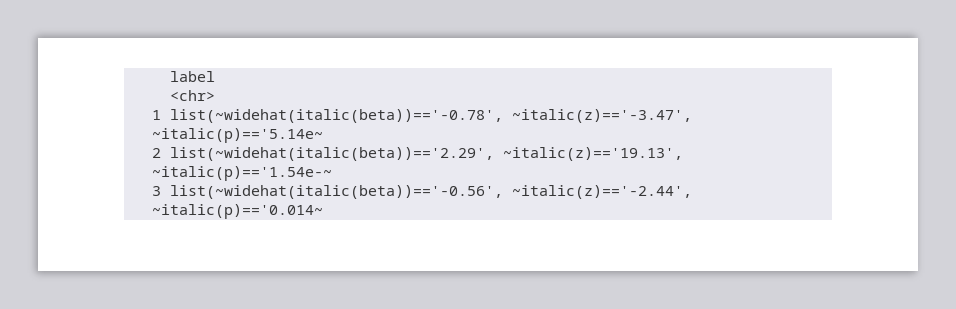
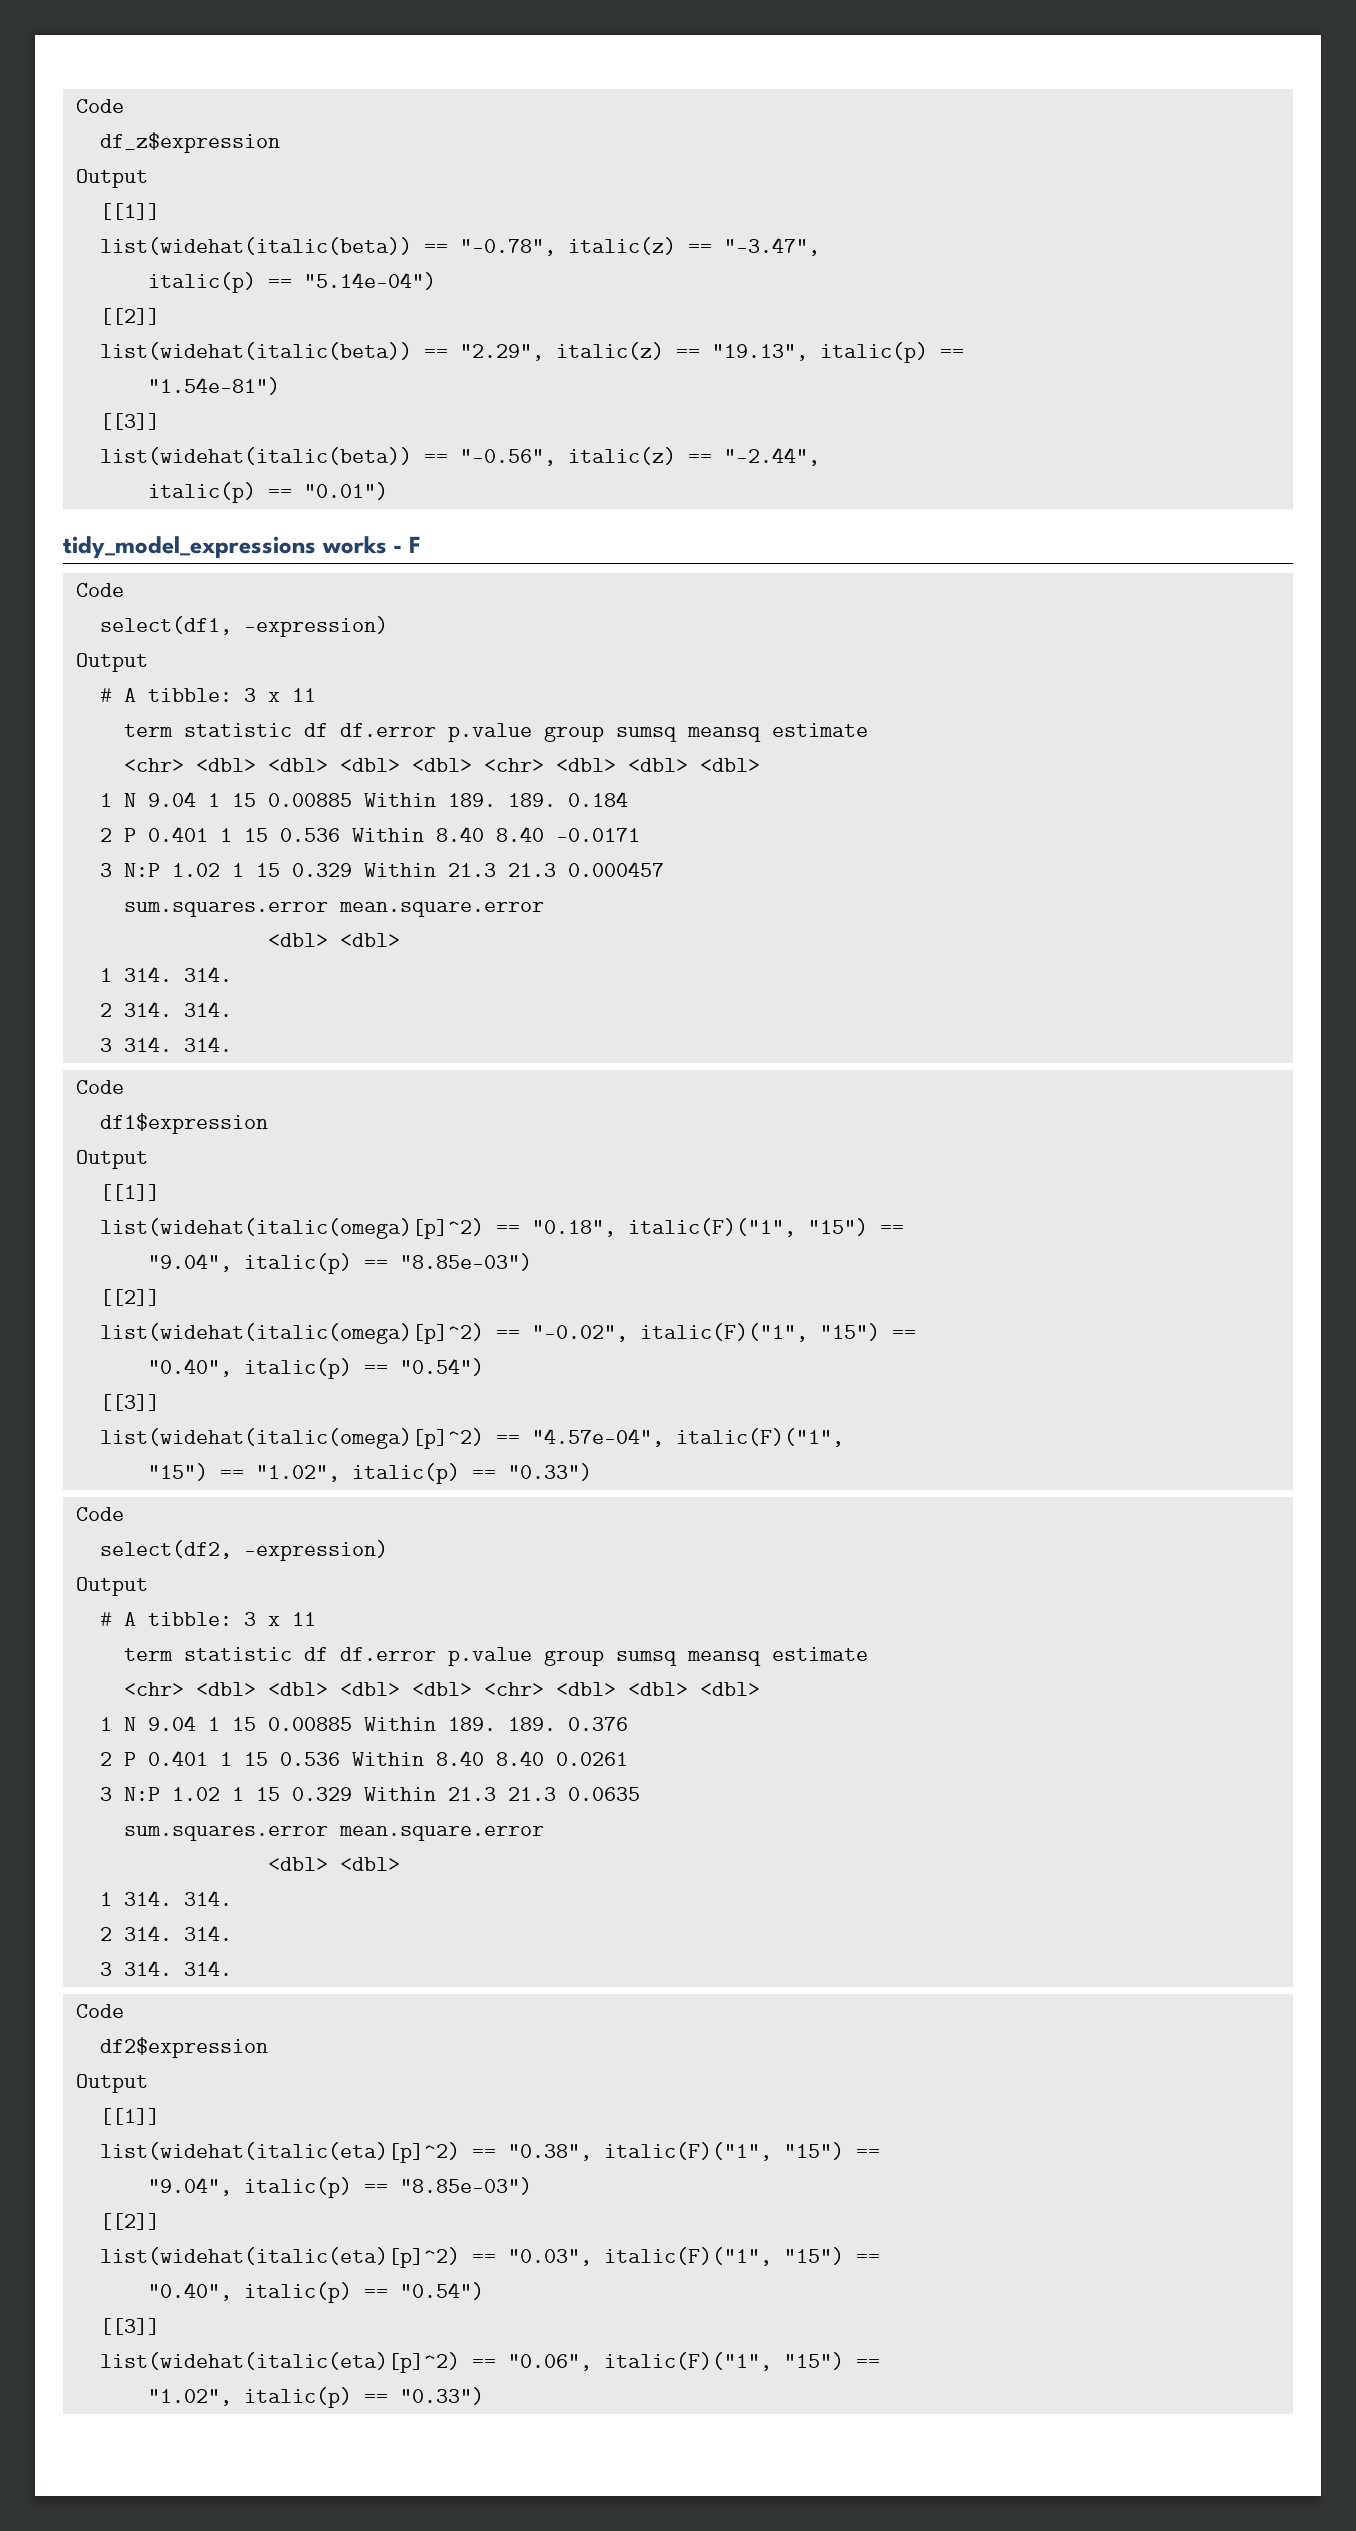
[169,71,215,82] [169,90,215,101] [151,109,692,123] [151,128,323,143] [151,147,683,161] [151,166,332,181] [151,185,692,199] [151,204,323,219] label // <chr> // 1 list(~widehat(italic(beta))=='-0.78', ~italic(z)=='-3.47', ~italic(p)=='5.14e~ // 2 list(~widehat(italic(beta))=='2.29', ~italic(z)=='19.13', ~italic(p)=='1.54e-~ // 3 list(~widehat(italic(beta))=='-0.56', ~italic(z)=='-2.44', ~italic(p)=='0.014~ -> [75,99,124,113] [99,132,280,153] [75,169,148,188] [99,203,160,220] [99,237,820,256] [147,272,436,293] [99,308,160,325] [99,342,964,363] [147,377,280,395] [99,413,160,430] [99,447,820,466] [147,482,388,503] [63,536,421,559] [75,583,124,597] [99,616,388,637] [75,653,148,672] [99,688,316,702] [123,723,868,742] [123,758,760,772] [99,791,628,807] [99,826,640,842] [99,861,664,877] [123,902,544,917] [267,933,400,947] [99,966,232,982] [99,1001,232,1017] [99,1036,232,1052] [75,1080,124,1094] [99,1113,268,1134] [75,1150,148,1169] [99,1184,160,1201] [99,1218,904,1239] [147,1253,532,1274] [99,1289,160,1306] [99,1323,916,1344] [147,1358,484,1379] [99,1394,160,1411] [99,1428,844,1449] [147,1463,592,1484] [75,1507,124,1521] [99,1540,388,1561] [75,1577,148,1596] [99,1612,316,1626] [123,1647,868,1666] [123,1682,760,1696] [99,1715,628,1731] [99,1750,628,1766] [99,1787,640,1801] [123,1826,544,1841] [267,1857,400,1871] [99,1890,232,1906] [99,1925,232,1941] [99,1960,232,1976] [75,2004,124,2018] [99,2037,268,2058] [75,2074,148,2093] [99,2108,160,2125] [99,2142,880,2163] [147,2177,532,2198] [99,2213,160,2230] [99,2247,880,2268] [147,2282,484,2303] [99,2318,160,2335] [99,2352,880,2373] [147,2387,484,2408] Code // df_z$expression // Output // [[1]] // list(widehat(italic(beta)) == "-0.78", italic(z) == "-3.47", // italic(p) == "5.14e-04") // [[2]] // list(widehat(italic(beta)) == "2.29", italic(z) == "19.13", italic(p) == // "1.54e-81") // [[3]] // list(widehat(italic(beta)) == "-0.56", italic(z) == "-2.44", // italic(p) == "0.01") // tidy_model_expressions works - F // Code // select(df1, -expression) // Output // # A tibble: 3 x 11 // term statistic df df.error p.value group sumsq meansq estimate // <chr> <dbl> <dbl> <dbl> <dbl> <chr> <dbl> <dbl> <dbl> // 1 N 9.04 1 15 0.00885 Within 189. 189. 0.184 // 2 P 0.401 1 15 0.536 Within 8.40 8.40 -0.0171 // 3 N:P 1.02 1 15 0.329 Within 21.3 21.3 0.000457 // sum.squares.error mean.square.error // <dbl> <dbl> // 1 314. 314. // 2 314. 314. // 3 314. 314. // Code // df1$expression // Output // [[1]] // list(widehat(italic(omega)[p]^2) == "0.18", italic(F)("1", "15") == // "9.04", italic(p) == "8.85e-03") // [[2]] // list(widehat(italic(omega)[p]^2) == "-0.02", italic(F)("1", "15") == // "0.40", italic(p) == "0.54") // [[3]] // list(widehat(italic(omega)[p]^2) == "4.57e-04", italic(F)("1", // "15") == "1.02", italic(p) == "0.33") // Code // select(df2, -expression) // Output // # A tibble: 3 x 11 // term statistic df df.error p.value group sumsq meansq estimate // <chr> <dbl> <dbl> <dbl> <dbl> <chr> <dbl> <dbl> <dbl> // 1 N 9.04 1 15 0.00885 Within 189. 189. 0.376 // 2 P 0.401 1 15 0.536 Within 8.40 8.40 0.0261 // 3 N:P 1.02 1 15 0.329 Within 21.3 21.3 0.0635 // sum.squares.error mean.square.error // <dbl> <dbl> // 1 314. 314. // 2 314. 314. // 3 314. 314. // Code // df2$expression // Output // [[1]] // list(widehat(italic(eta)[p]^2) == "0.38", italic(F)("1", "15") == // "9.04", italic(p) == "8.85e-03") // [[2]] // list(widehat(italic(eta)[p]^2) == "0.03", italic(F)("1", "15") == // "0.40", italic(p) == "0.54") // [[3]] // list(widehat(italic(eta)[p]^2) == "0.06", italic(F)("1", "15") == // "1.02", italic(p) == "0.33")

